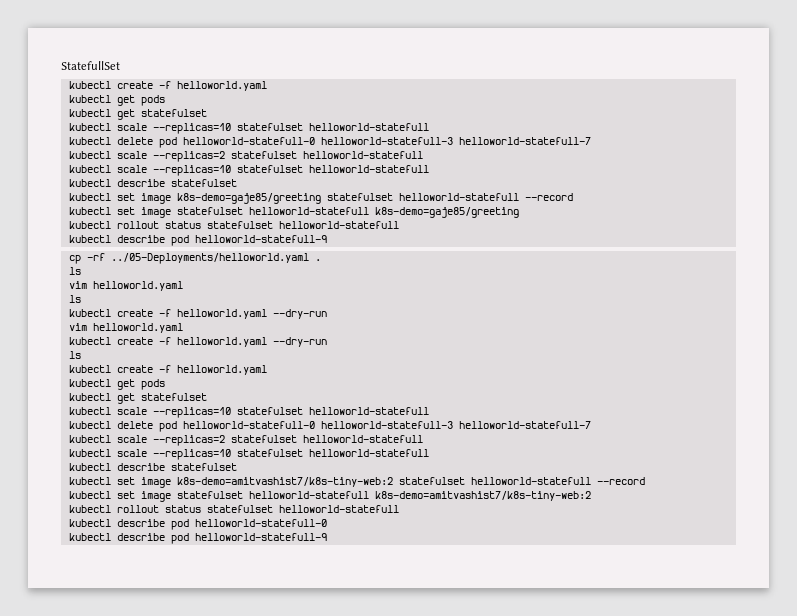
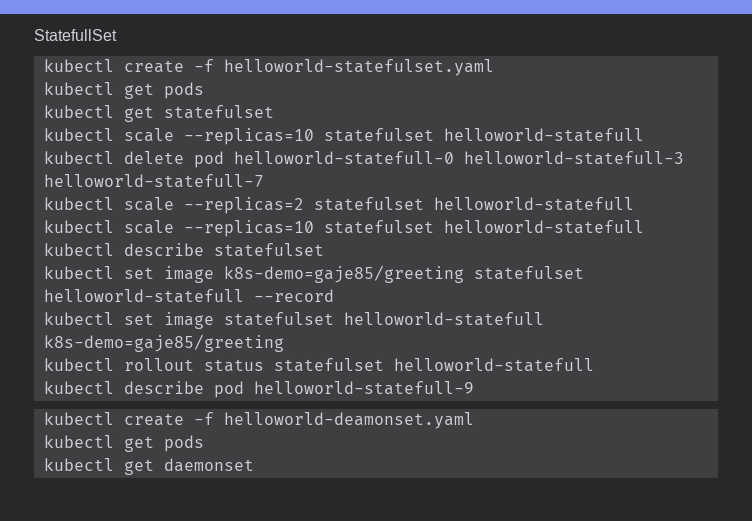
[176,81,267,91] helloworld.yaml -> [223,59,494,76] helloworld-statefulset.yaml
[68,253,321,264] [68,267,81,275] [68,281,183,291] [68,295,81,303] [68,309,327,319] [68,323,183,333] [68,337,327,347] [68,351,81,359] [68,365,267,375] [68,379,165,390] [68,393,207,404] [68,407,429,418] [68,421,591,432] [68,435,423,446] [68,449,429,460] [68,463,237,471] [68,477,645,488] [68,491,591,502] [68,505,399,513] [68,519,327,530] [68,533,327,544] cp -rf ../05-Deployments/helloworld.yaml . // ls // vim helloworld.yaml // ls // kubectl create -f helloworld.yaml --dry-run // vim helloworld.yaml // kubectl create -f helloworld.yaml --dry-run // ls // kubectl create -f helloworld.yaml // kubectl get pods // kubectl get statefulset // kubectl scale --replicas=10 statefulset helloworld-statefull // kubectl delete pod helloworld-statefull-0 helloworld-statefull-3 helloworld-statefull-7 // kubectl scale --replicas=2 statefulset helloworld-statefull // kubectl scale --replicas=10 statefulset helloworld-statefull // kubectl describe statefulset // kubectl set image k8s-demo=amitvashist7/k8s-tiny-web:2 statefulset helloworld-statefull --record // kubectl set image statefulset helloworld-statefull k8s-demo=amitvashist7/k8s-tiny-web:2 // kubectl rollout status statefulset helloworld-statefull // kubectl describe pod helloworld-statefull-0 // kubectl describe pod helloworld-statefull-9 -> [43,412,474,429] [43,435,204,452] [43,458,254,475] kubectl create -f helloworld-deamonset.yaml // kubectl get pods // kubectl get daemonset

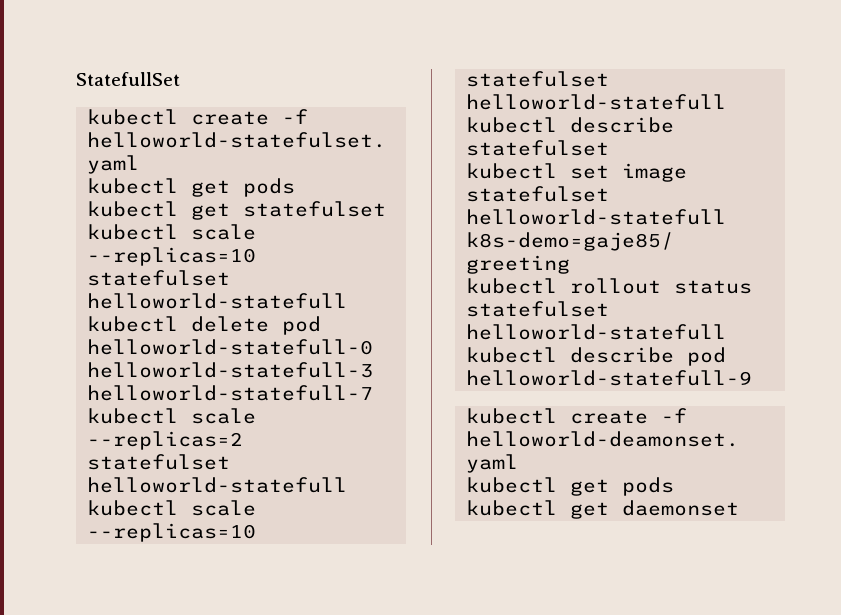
[43,265,584,283] [43,289,334,303] // kubectl set image k8s-demo=gaje85/greeting statefulset helloworld-statefull --record -> (610, 148) none

